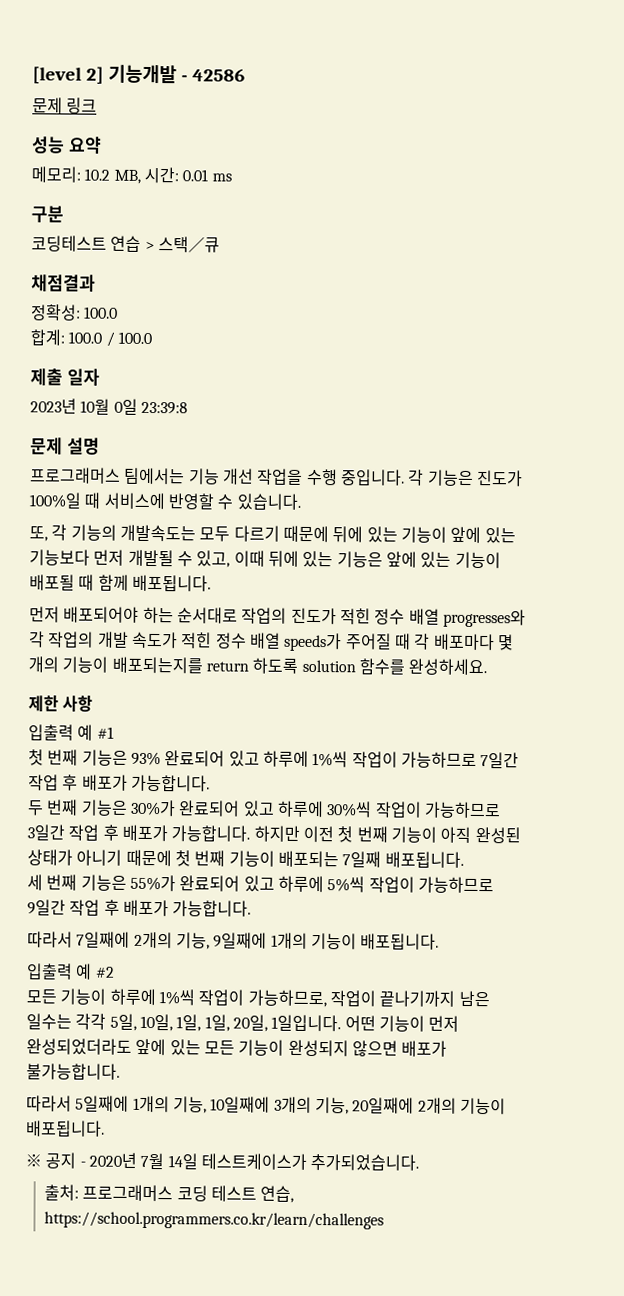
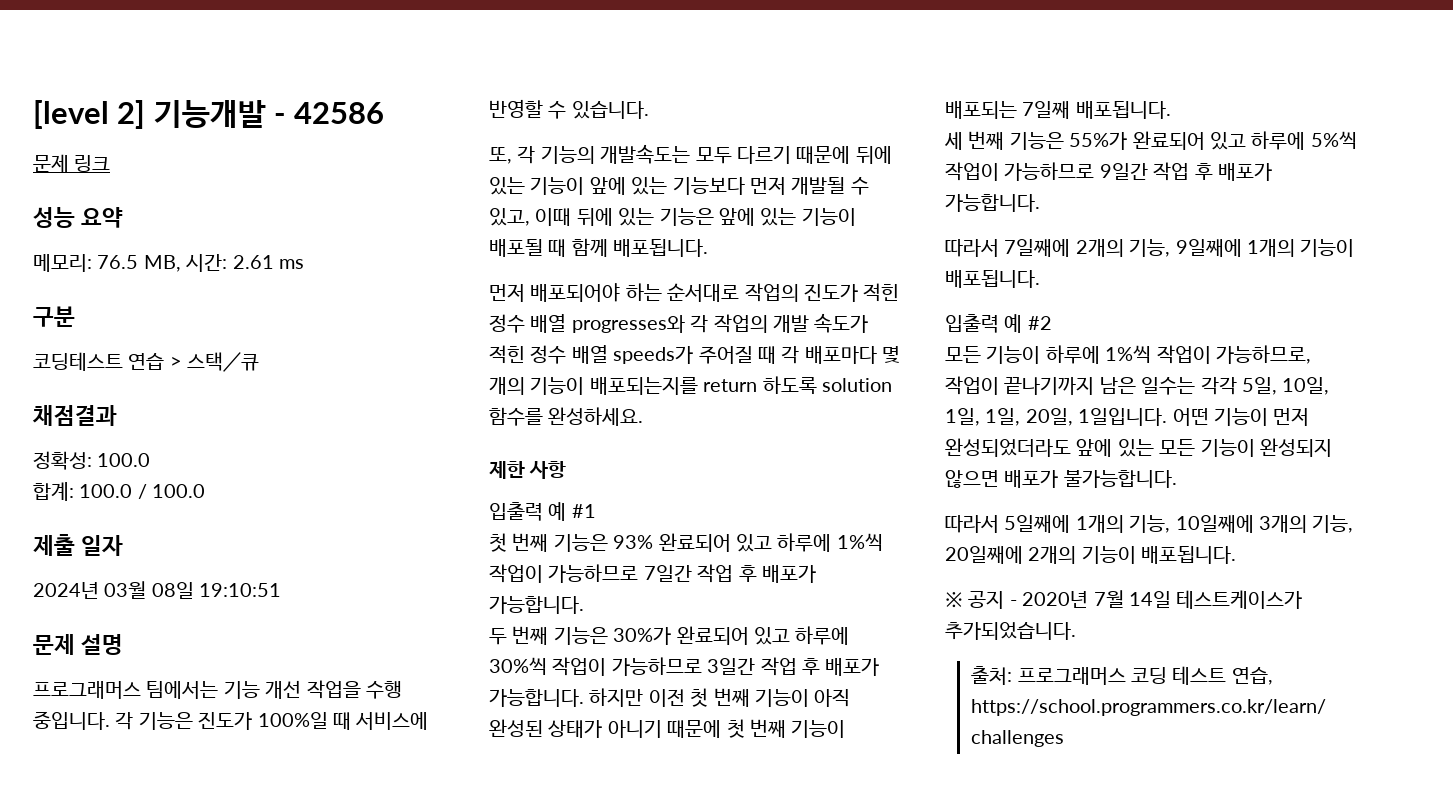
[84,168,111,181] 10.2 -> [97,255,139,269] 76.5
[182,169,209,182] 0.01 -> [232,255,274,269] 2.61
[30,398,188,415] 2023년 10월 0일 23:39:8 -> [33,581,282,599] 2024년 03월 08일 19:10:51

